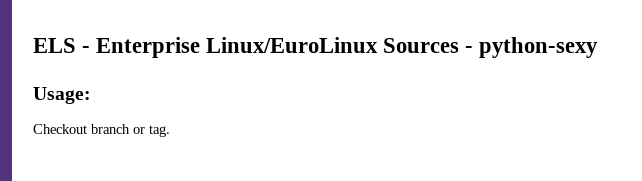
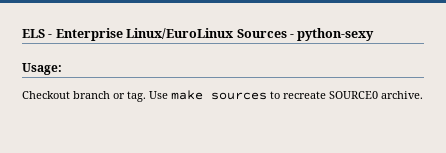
(170, 131) none -> [149,90,423,100] Use make sources to recreate SOURCE0 archive.

